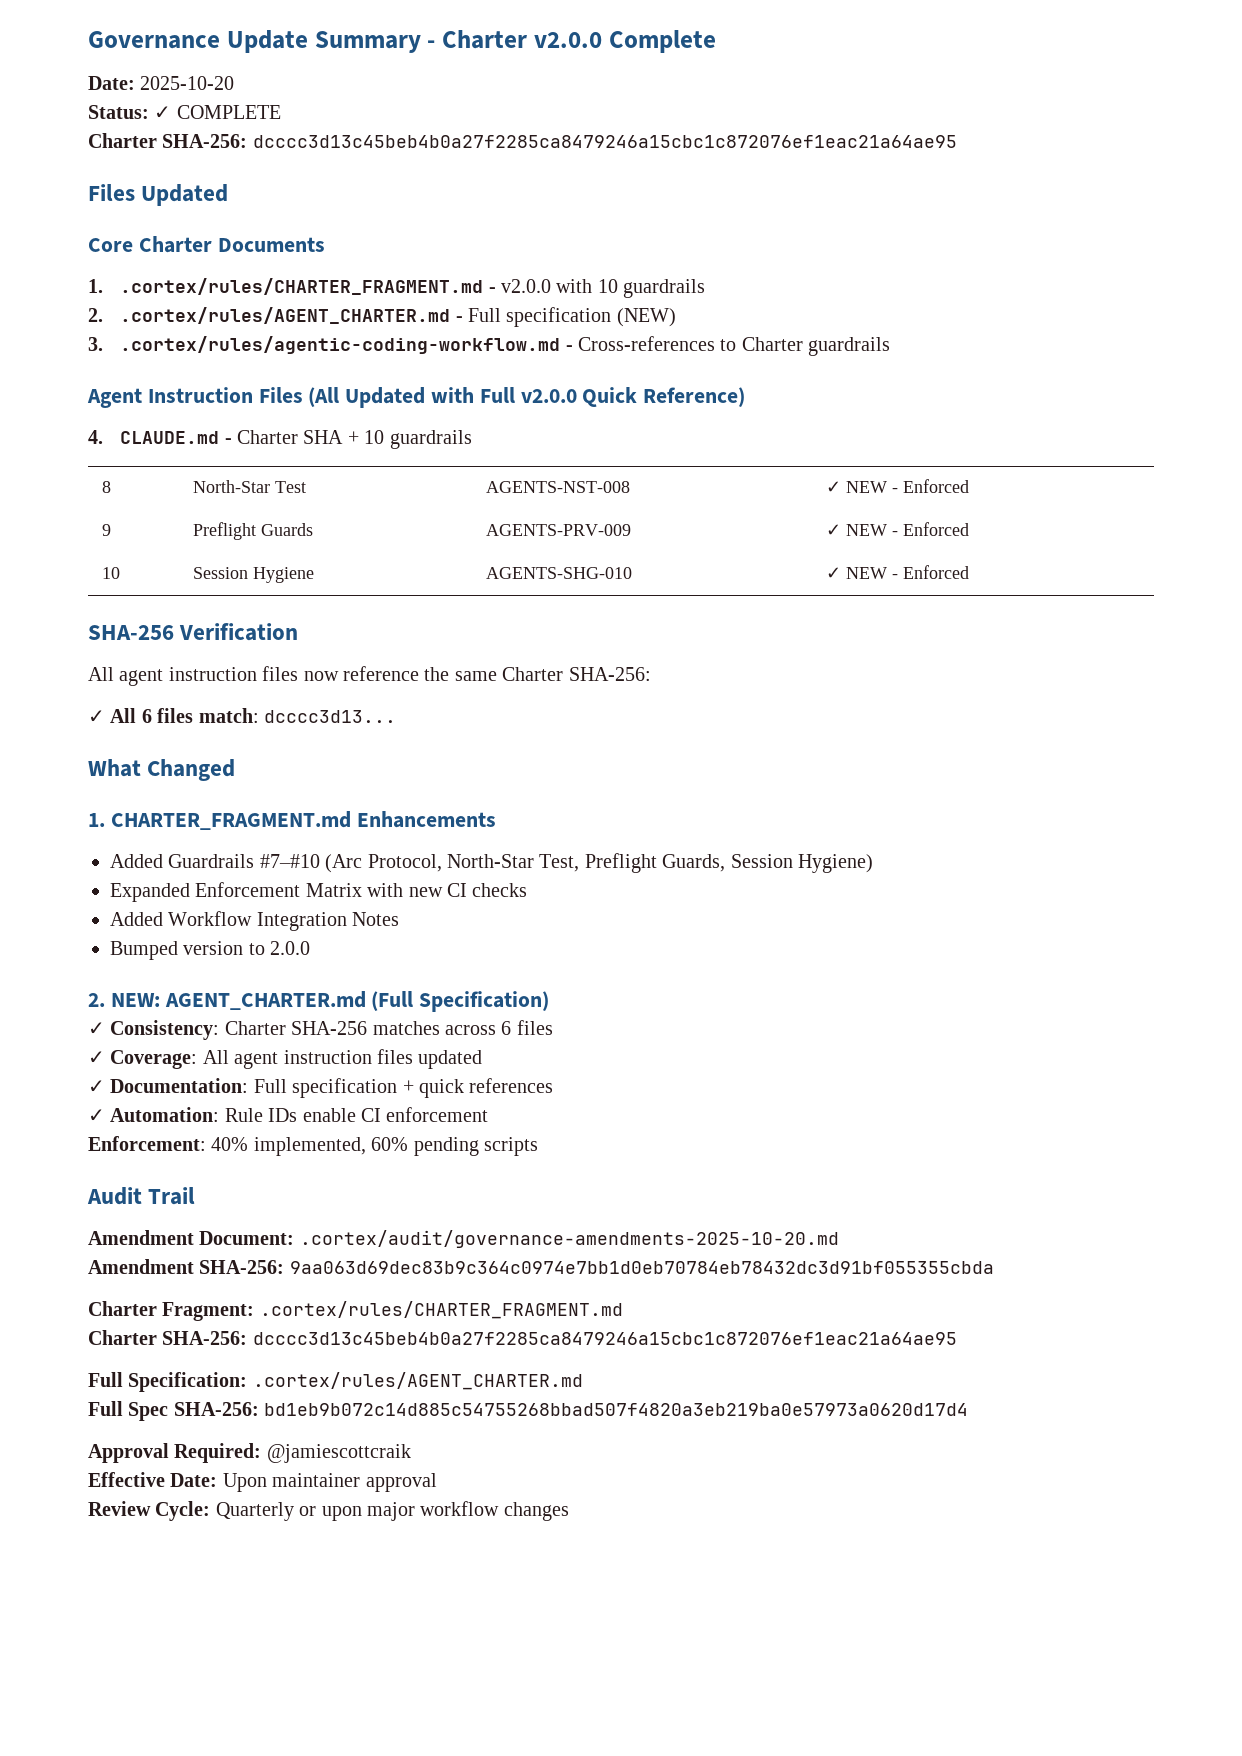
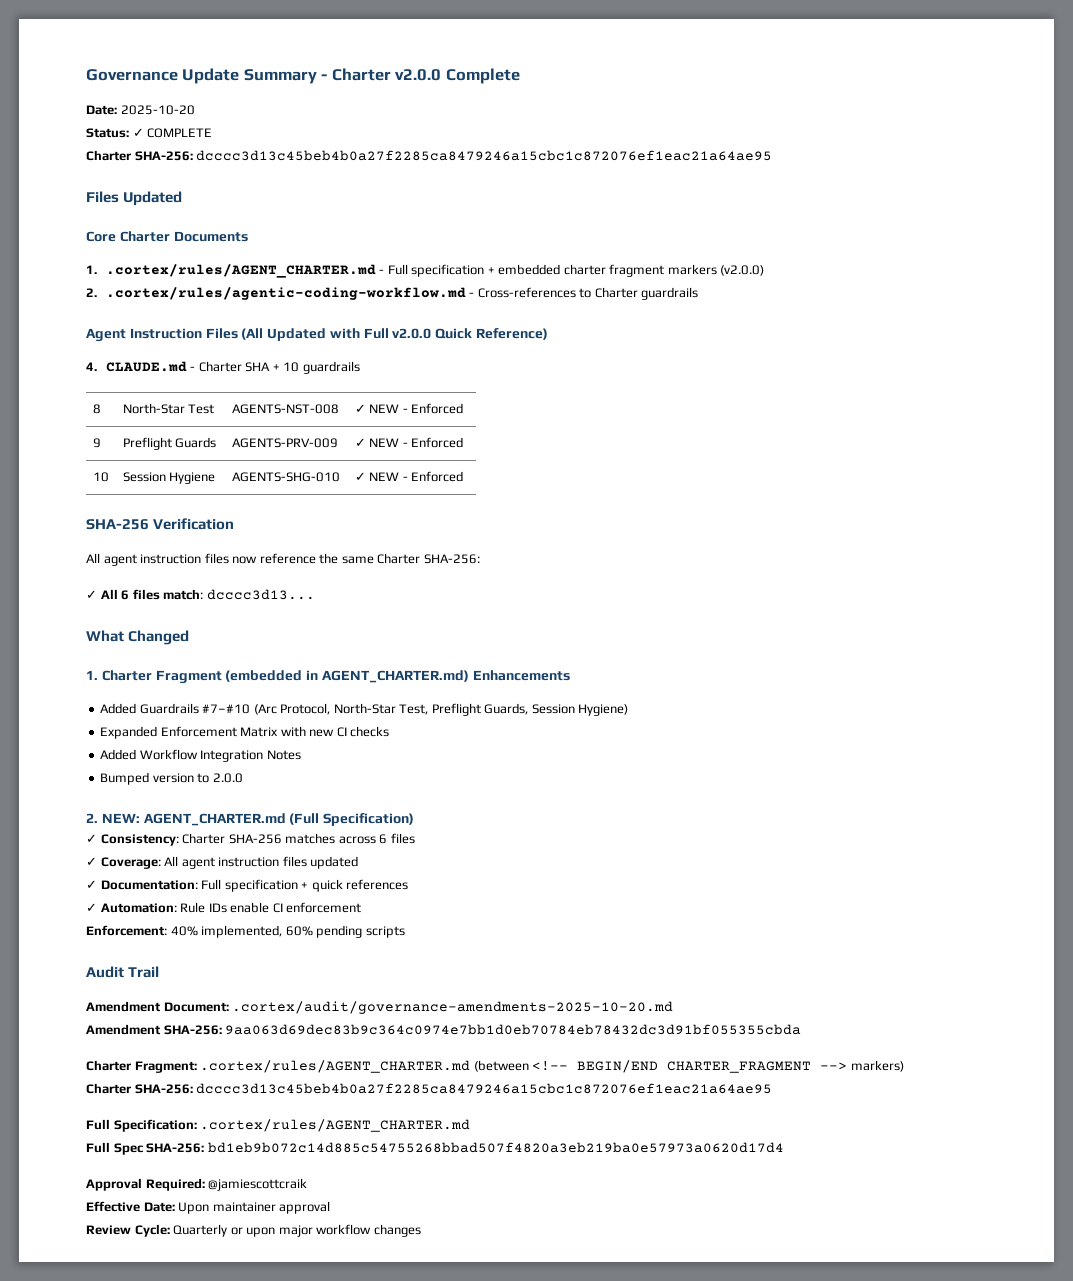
[120,278,706,298] [88,307,676,327] [88,337,103,351] .cortex/rules/CHARTER_FRAGMENT.md - v2.0.0 with 10 guardrails // 2. .cortex/rules/AGENT_CHARTER.md - Full specification (NEW) // 3. -> [105,264,765,278] [86,288,97,297] .cortex/rules/AGENT_CHARTER.md - Full specification + embedded charter fragment markers (v2.0.0) // 2.
[110,811,351,830] CHARTER_FRAGMENT.md -> [101,670,469,684] Charter Fragment (embedded in AGENT_CHARTER.md)
[259,1301,623,1319] .cortex/rules/CHARTER_FRAGMENT.md -> [200,1060,904,1073] .cortex/rules/AGENT_CHARTER.md (between <!-- BEGIN/END CHARTER_FRAGMENT --> markers)

